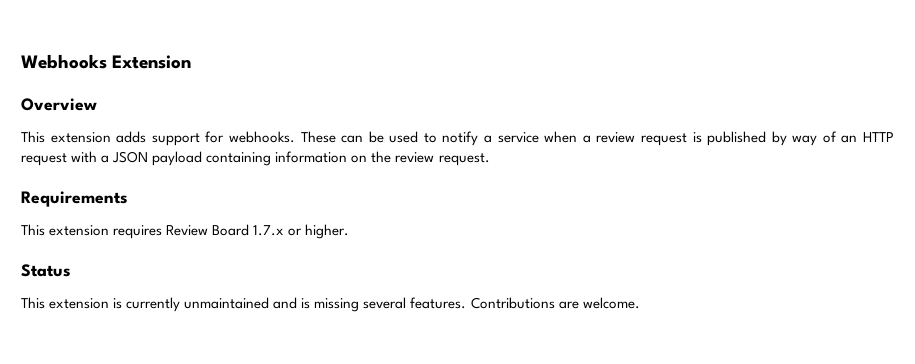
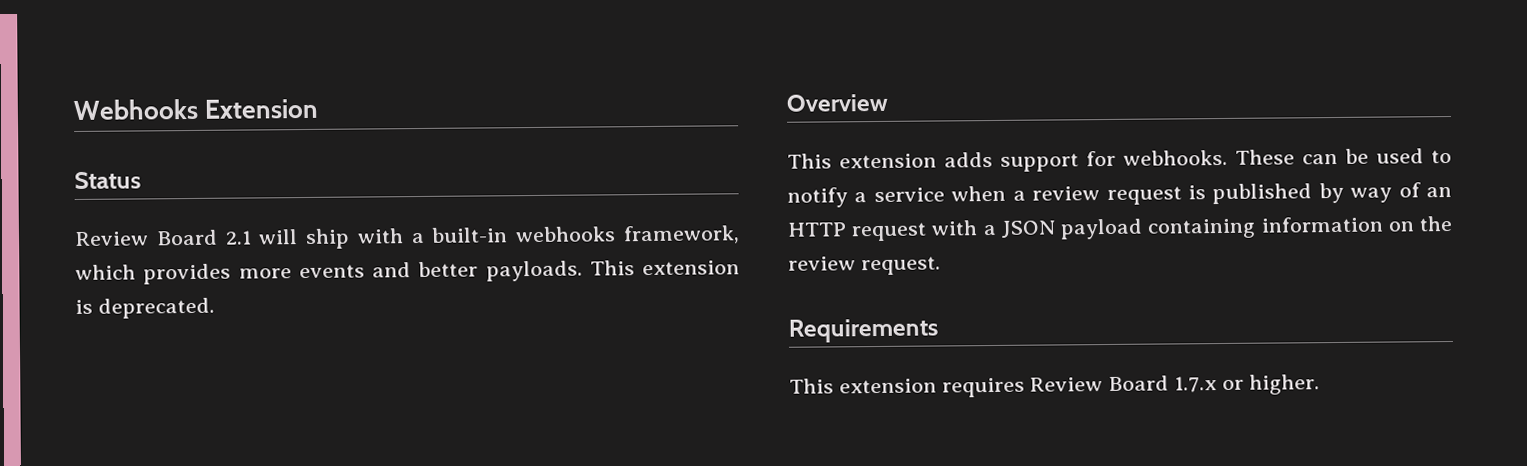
(192, 62) none -> [74,171,141,190] [74,225,740,249] [75,260,740,285] [75,297,215,319] // Status // Review Board 2.1 will ship with a built-in webhooks framework, which provides more events and better payloads. This extension is deprecated.
[21,264,71,277] [21,297,640,312] // Status // This extension is currently unmaintained and is missing several features. Contributions are welcome. -> (1320, 384) none

